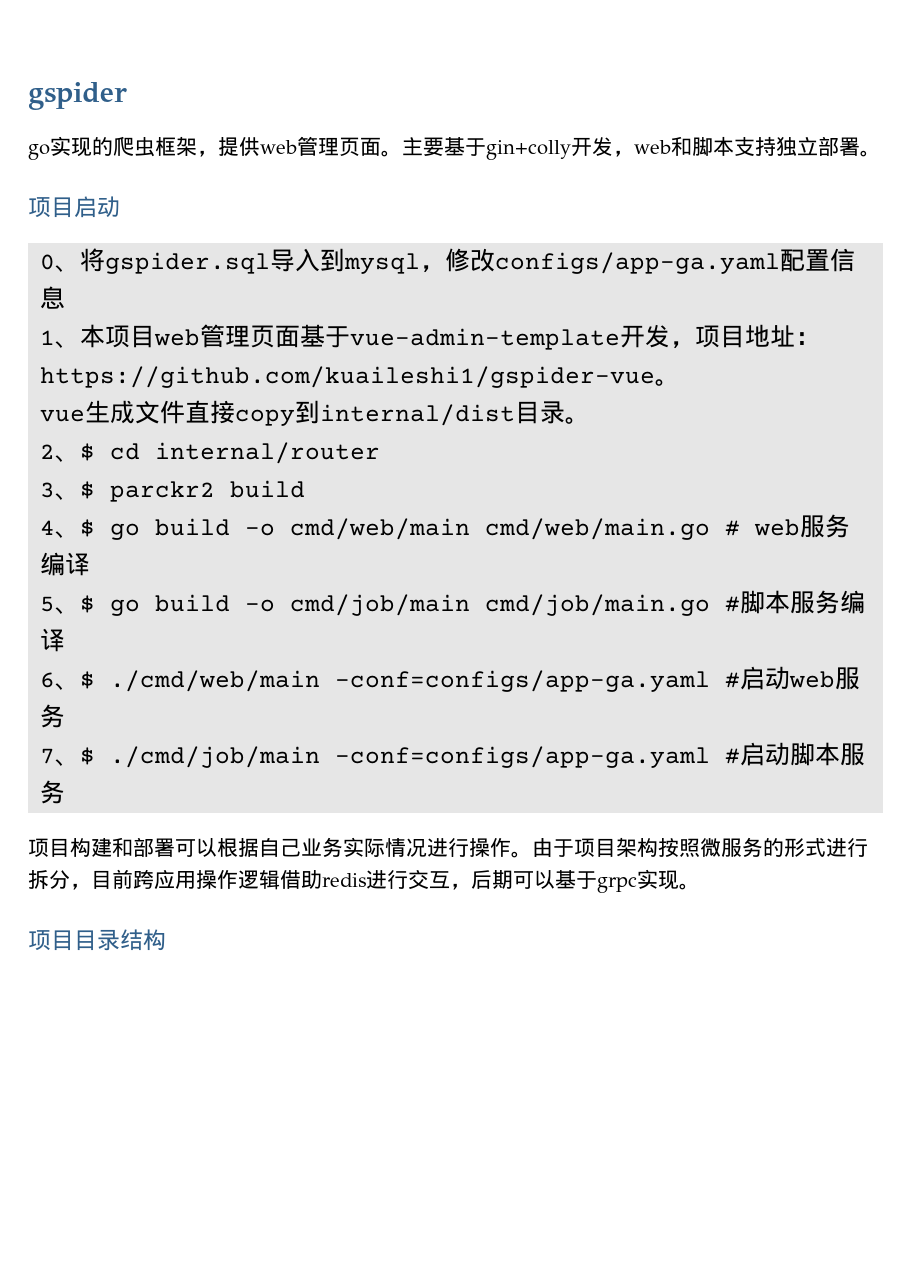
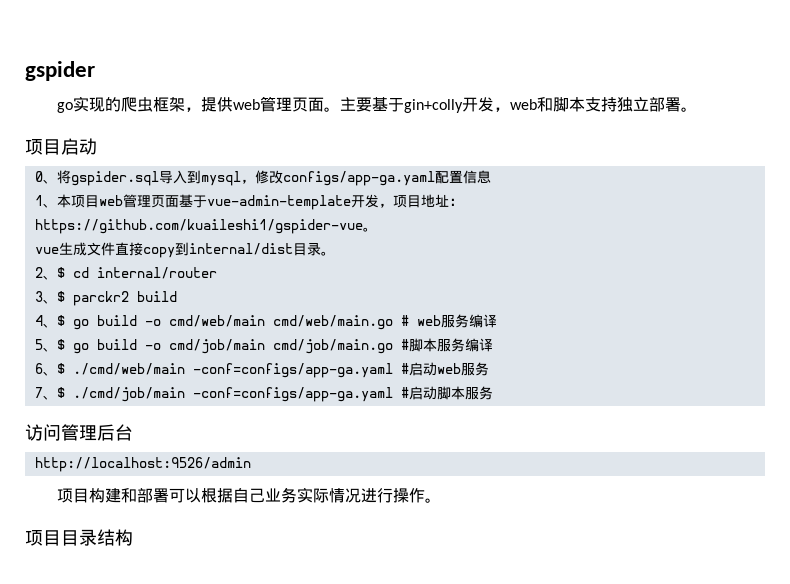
(66, 792) none -> [25,424,133,441] [34,457,251,472] // 访问管理后台 // http://localhost:9526/admin
[532,837,868,857] [28,869,700,893] 由于项目架构按照微服务的形式进行拆分，目前跨应用操作逻辑借助redis进行交互，后期可以基于grpc实现。 -> (442, 500) none

